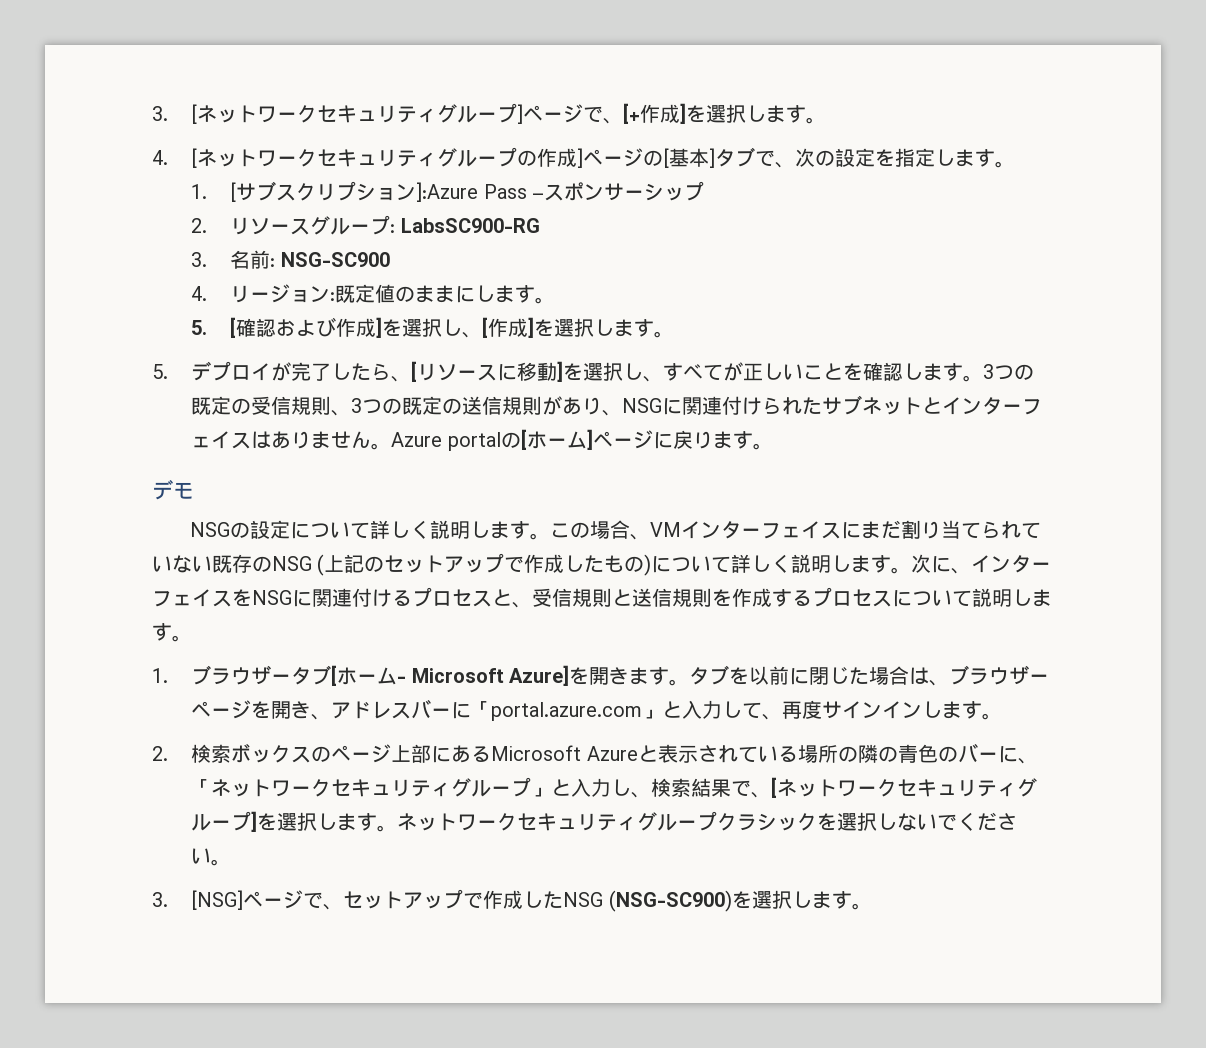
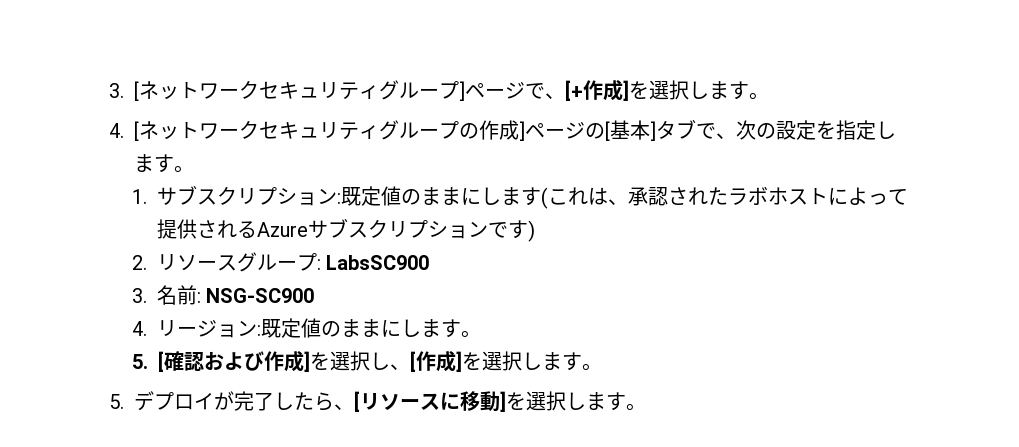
[230,181,705,202] [サブスクリプション]:Azure Pass –スポンサーシップ -> [156,185,908,209] [156,218,535,242] サブスクリプション:既定値のままにします(これは、承認されたラボホストによって提供されるAzureサブスクリプションです)
[400,218,540,233] LabsSC900-RG -> [325,255,429,270] LabsSC900
[643,362,1035,382] [191,395,1043,416] [191,429,773,451] [152,479,194,500] [189,520,1041,540] [152,553,1052,576] [152,587,1052,608] [152,623,192,642] [152,665,1050,686] [191,699,1003,721] [152,743,1038,764] [191,777,1038,798] [191,811,1018,832] [191,848,232,866] [152,889,812,912] 、すべてが正しいことを確認します。3つの既定の受信規則、3つの既定の送信規則があり、NSGに関連付けられたサブネットとインターフェイスはありません。Azure portalの[ホーム]ページに戻ります。 // デモ // NSGの設定について詳しく説明します。この場合、VMインターフェイスにまだ割り当てられていない既存のNSG (上記のセットアップで作成したもの)について詳しく説明します。次に、インターフェイスをNSGに関連付けるプロセスと、受信規則と送信規則を作成するプロセスについて説明します。 // 1.ブラウザータブ[ホーム- Microsoft Azure]を開きます。タブを以前に閉じた場合は、ブラウザーページを開き、アドレスバーに「portal.azure.com」と入力して、再度サインインします。 // 2.検索ボックスのページ上部にあるMicrosoft Azureと表示されている場所の隣の青色のバーに、「ネットワークセキュリティグループ」と入力し、検索結果で、[ネットワークセキュリティグループ]を選択します。ネットワークセキュリティグループクラシックを選択しないでください。 // 3. [NSG]ページで、セットアップで作成したNSG (NSG-SC900)を選択し -> (586, 401) none

